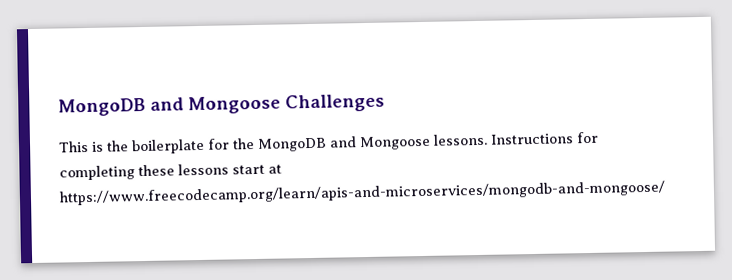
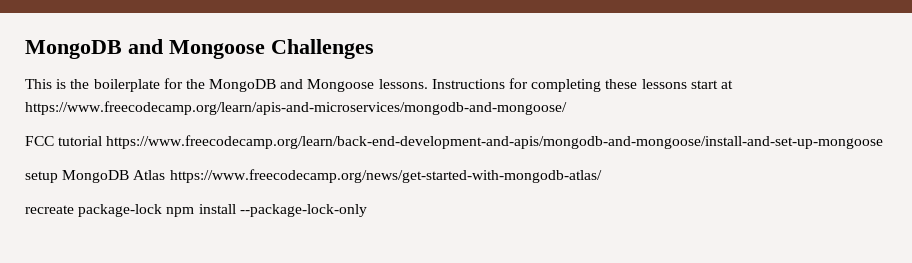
(666, 193) none -> [25,135,884,149] [25,169,602,183] [25,204,367,217] // FCC tutorial https://www.freecodecamp.org/learn/back-end-development-and-apis/mongodb-and-mongoose/install-and-set-up-mongoose // setup MongoDB Atlas https://www.freecodecamp.org/news/get-started-with-mongodb-atlas/ // recreate package-lock npm install --package-lock-only

